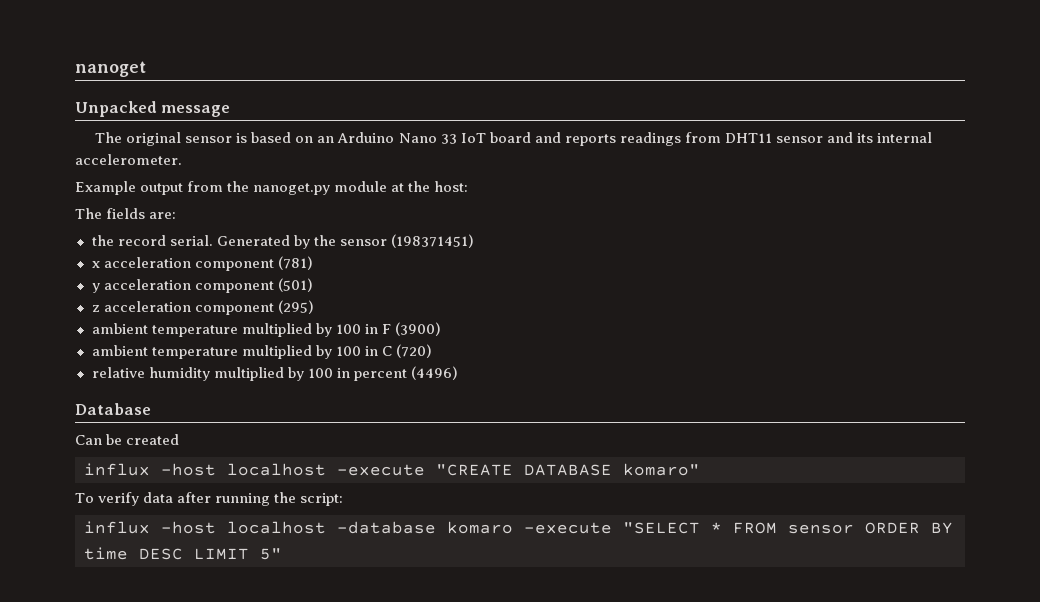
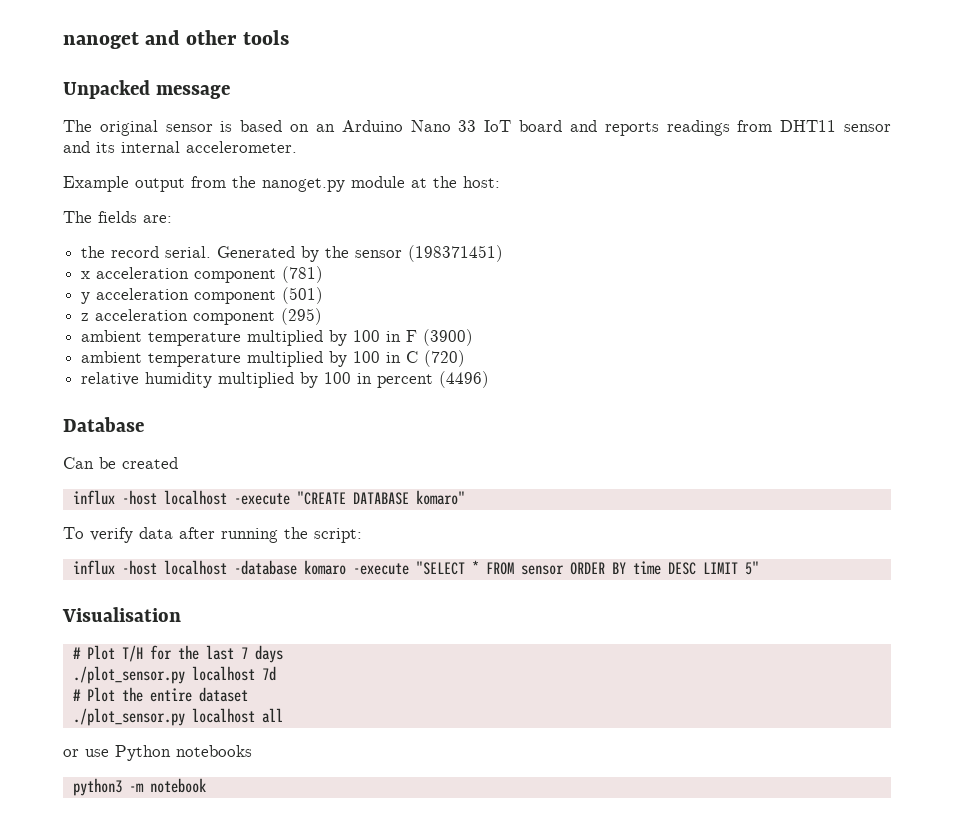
(146, 69) none -> [145,30,289,45] and other tools
(282, 554) none -> [62,607,181,622] [72,645,283,663] [72,666,276,684] [72,687,248,702] [72,708,283,726] [63,745,252,761] [72,778,206,796] // Visualisation // # Plot T/H for the last 7 days // ./plot_sensor.py localhost 7d // # Plot the entire dataset // ./plot_sensor.py localhost all // or use Python notebooks // python3 -m notebook

